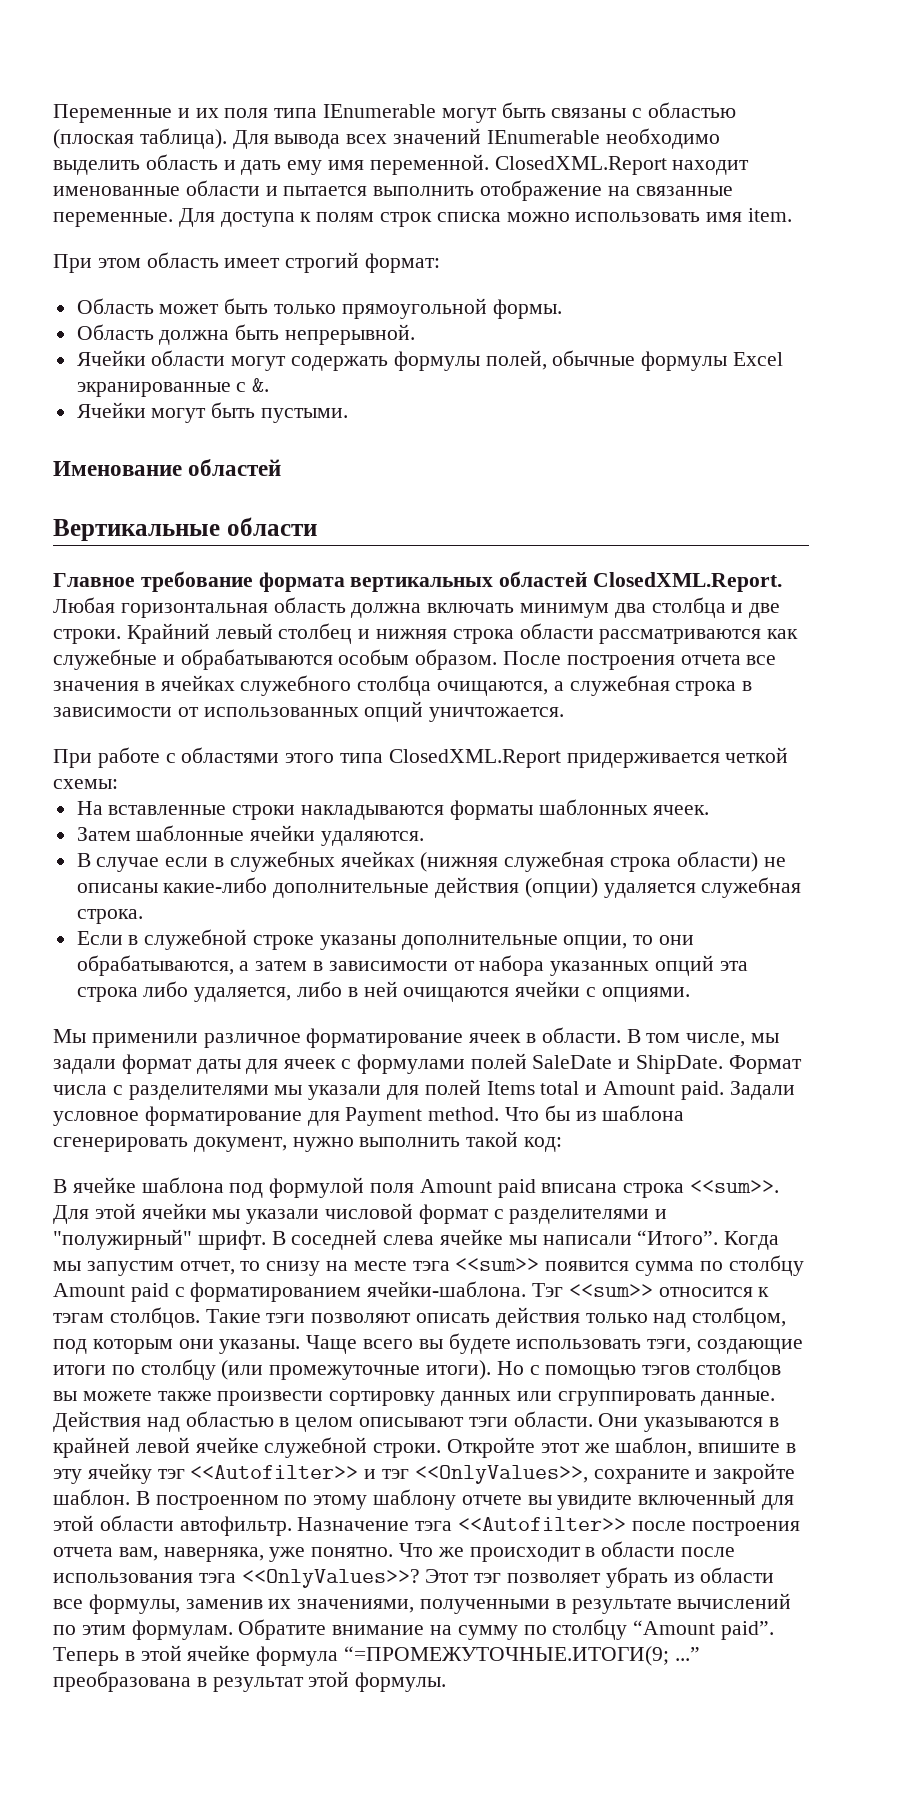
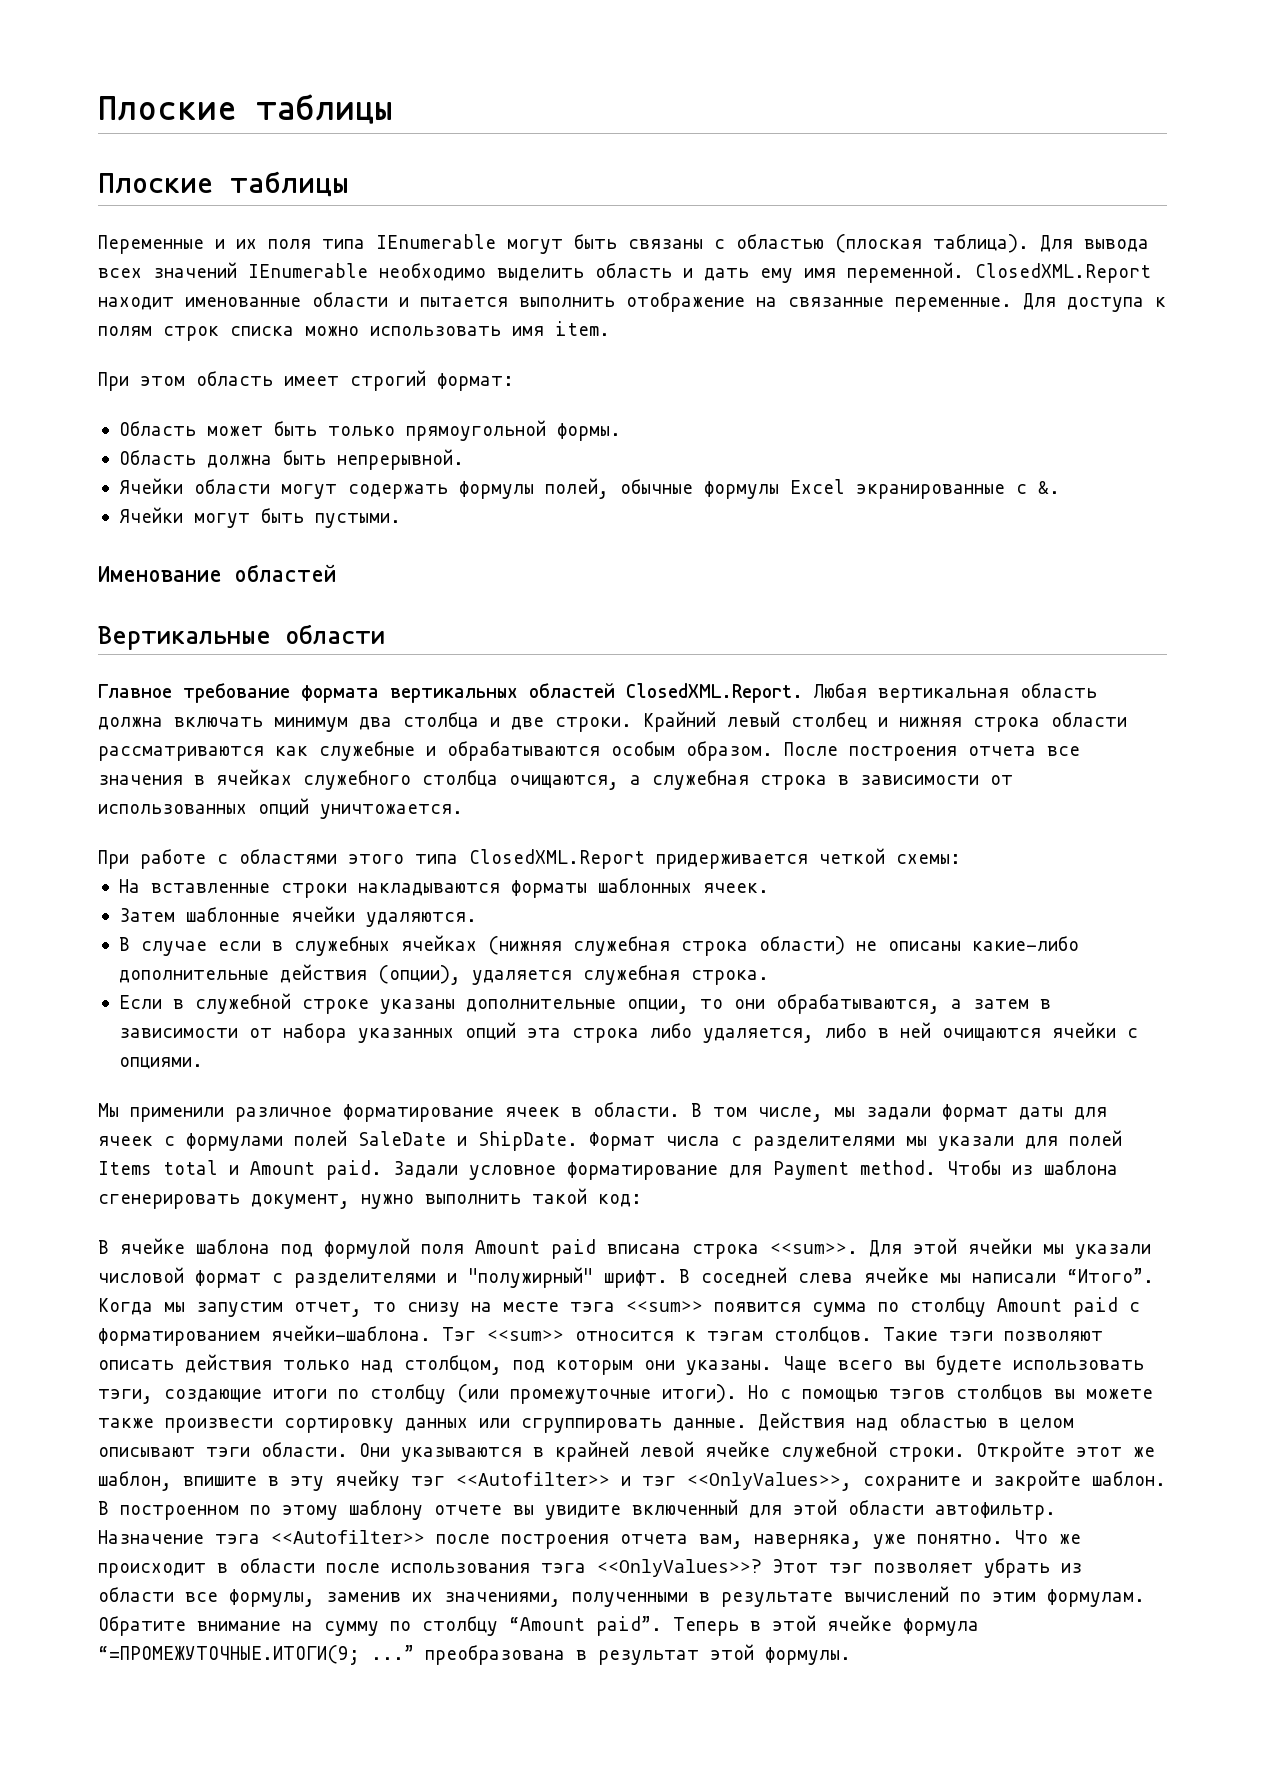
(53, 113) none -> [98,94,393,124] [98,171,349,197] Плоские таблицы // Плоские таблицы //
[120,603,268,618] горизонтальная -> [878,688,1009,703] вертикальная
[524,878,598,898] (опции) -> [377,965,461,985] (опции),
[505,1105,570,1121] Что бы -> [947,1160,1001,1175] Чтобы

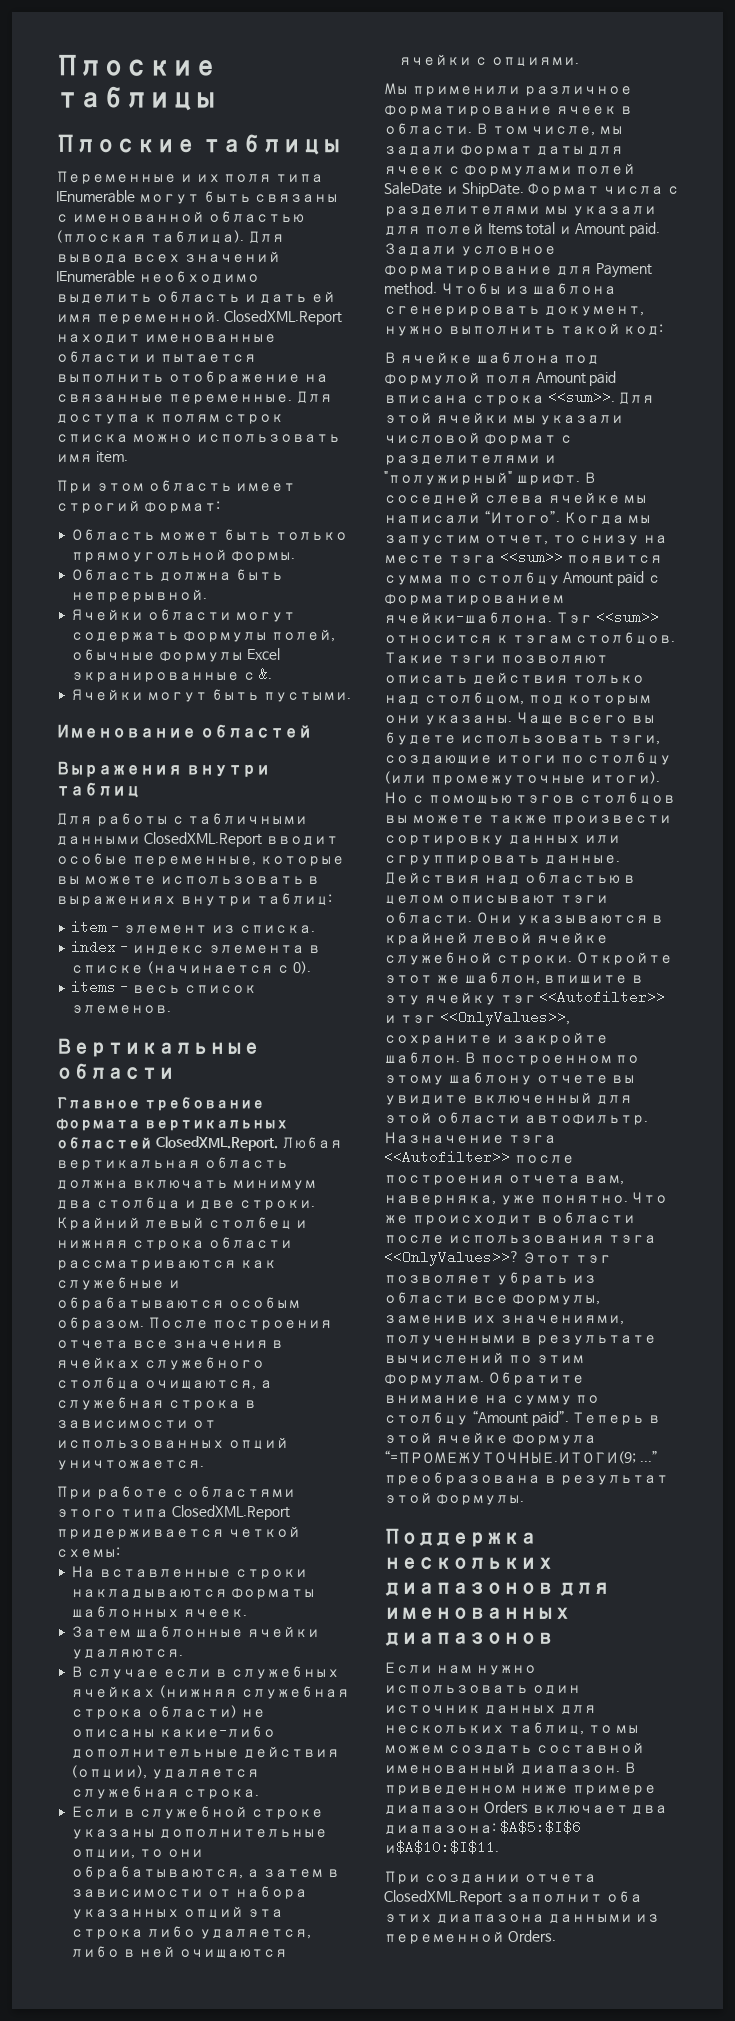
(725, 244) none -> [71,211,204,223] именованной
[760,268,793,283] ему -> [311,291,336,303] ей
(336, 573) none -> [56,761,271,777] [56,782,140,798] [56,813,308,826] [56,832,338,847] [56,853,344,866] [56,876,320,885] [56,893,332,906] [71,920,315,934] [71,940,320,955] [71,961,311,974] [71,980,256,994] [71,1005,172,1014] // Выражения внутри таблиц // Для работы с табличными данными ClosedXML.Report вводит особые переменные, которые вы можете использовать в выражениях внутри таблиц: // item - элемент из списка. // index - индекс элемента в списке (начинается с 0). // items - весь список элеменов.
(851, 1656) none -> [384,1528,537,1547] [384,1557,554,1570] [384,1582,611,1596] [384,1607,571,1619] [384,1632,554,1646] [384,1662,536,1675] [384,1685,580,1695] [384,1705,596,1715] [384,1722,640,1735] [384,1742,644,1755] [384,1762,636,1775] [384,1785,656,1795] [384,1801,668,1815] [384,1820,581,1835] [384,1840,499,1854] [384,1871,596,1884] [384,1890,642,1905] [384,1914,660,1924] [384,1930,556,1944] // Поддержка нескольких диапазонов для именованных диапазонов // Если нам нужно использовать один источник данных для нескольких таблиц, то мы можем создать составной именованный диапазон. В приведенном ниже примере диапазон Orders включает два диапазона: $A$5:$I$6 и$A$10:$I$11. // При создании отчета ClosedXML.Report заполнит оба этих диапазона данными из переменной Orders.

